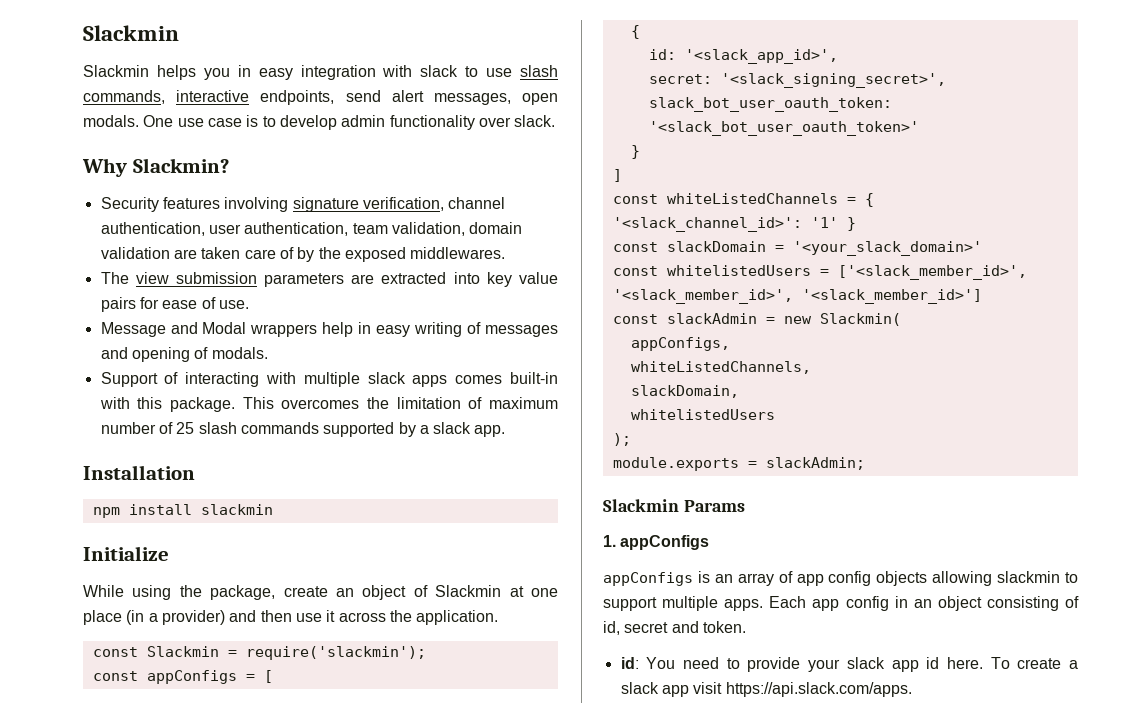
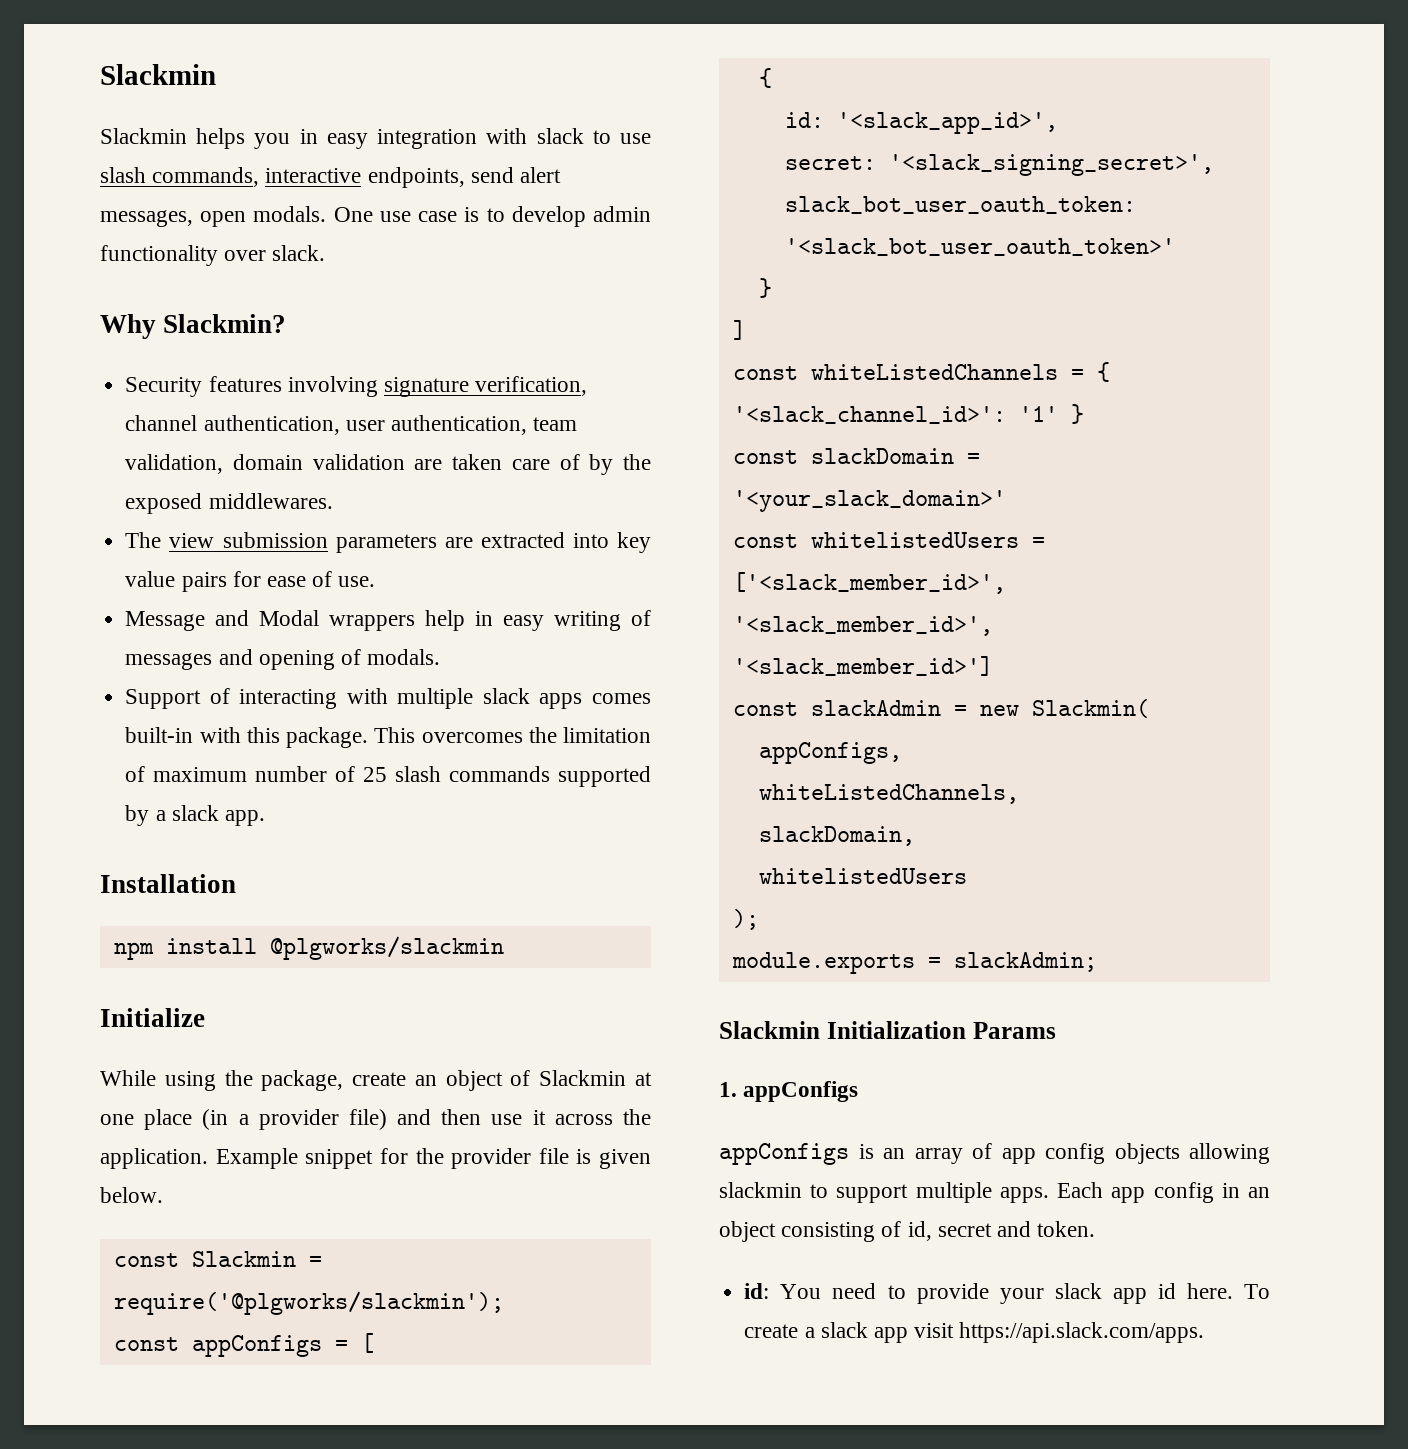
[200,504,273,515] slackmin -> [269,936,504,960] @plgworks/slackmin
[161,610,225,625] provider) -> [258,1109,387,1130] provider file)
(499, 617) none -> [215,1148,651,1169] [100,1187,163,1203] Example snippet for the provider file is given below.
[245,646,426,660] require('slackmin'); -> [113,1291,504,1315] require('@plgworks/slackmin');
(679, 505) none -> [826,1021,966,1039] Initialization

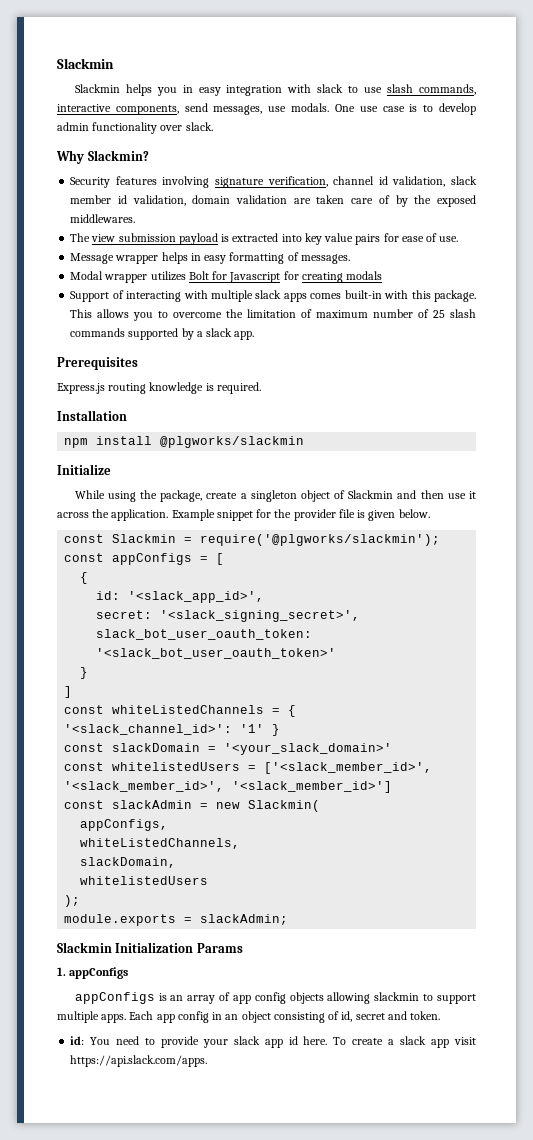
[367,167,562,188] [100,210,247,227] endpoints, send alert messages, open -> [115,103,287,115] components, send messages, use
[203,415,578,435] authentication, user authentication, team -> [378,176,478,187] [70,195,127,204] id validation, slack member id
[335,534,473,553] parameters are -> [178,233,230,245] payload is
[215,610,651,631] [125,649,441,670] and Modal wrappers help in easy writing of messages and opening of modals. -> [115,252,350,264] [70,271,383,283] wrapper helps in easy formatting of messages. // Modal wrapper utilizes Bolt for Javascript for creating modals
[421,732,523,743] overcomes -> [97,309,223,321] allows you to overcome
(265, 818) none -> [57,357,138,370] [57,382,261,394] // Prerequisites // Express.js routing knowledge is required.
[414,1075,437,1086] an -> [240,490,297,502] a singleton
[635,1072,652,1086] [100,1109,387,1130] at one place (in a provider file) -> (394, 494) none

